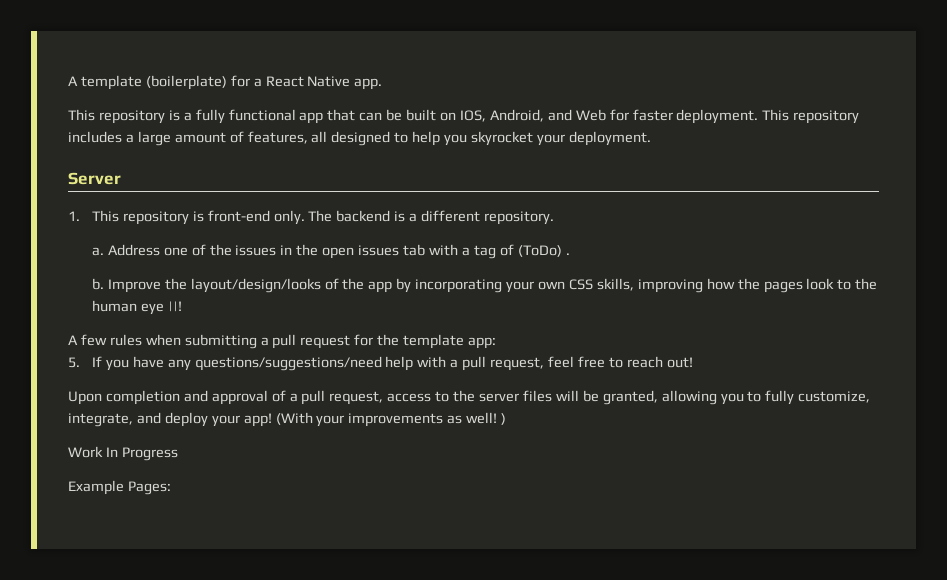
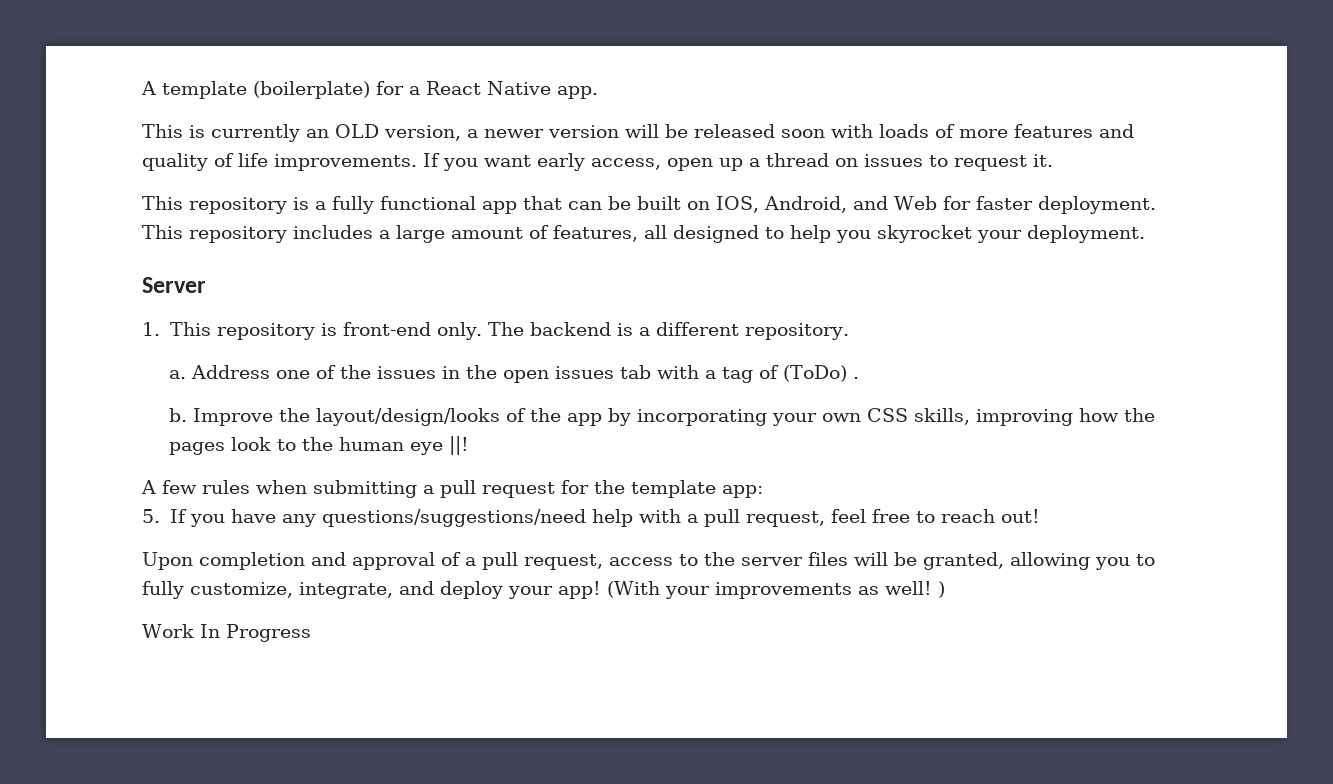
(383, 84) none -> [142,124,1134,142] [142,153,1053,171] // This is currently an OLD version, a newer version will be released soon with loads of more features and quality of life improvements. If you want early access, open up a thread on issues to request it.
[68,480,171,495] // Example Pages: -> (311, 633) none

